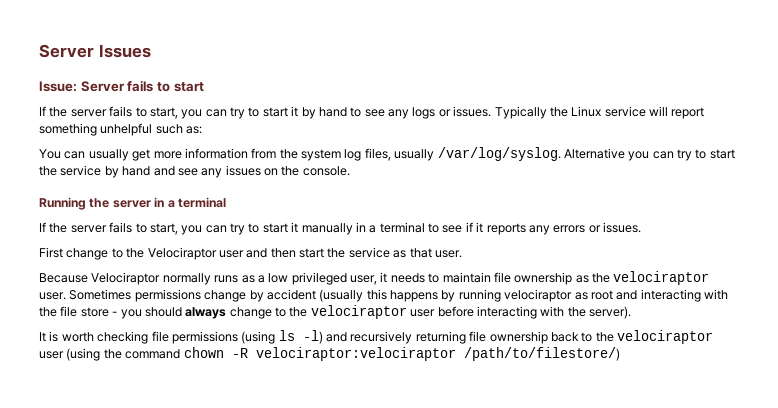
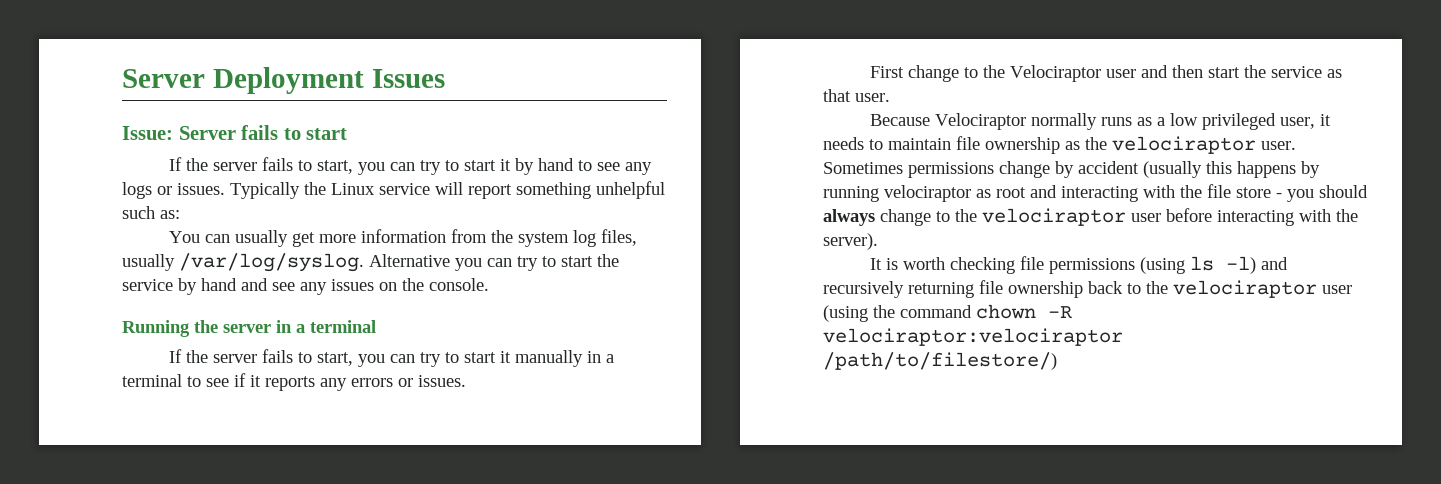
[39,44,94,58] Server -> [122,67,364,94] Server Deployment

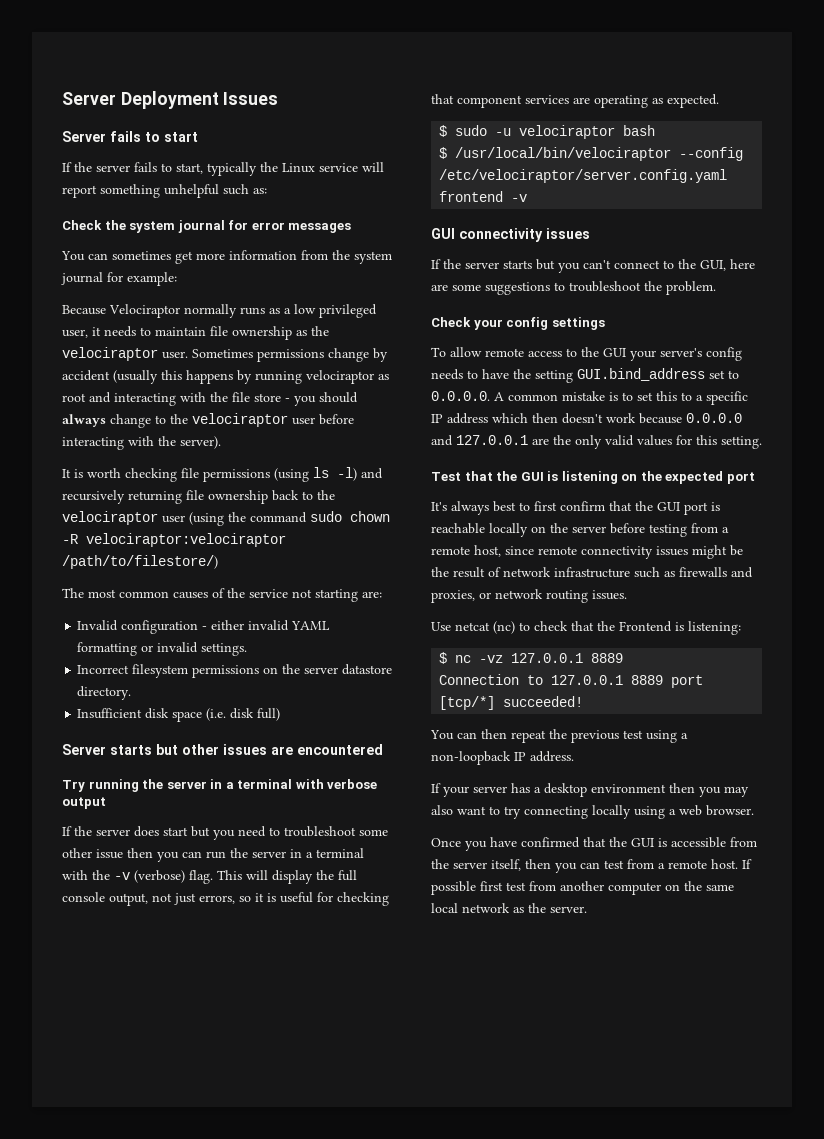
[122,126,173,140] Issue: -> (279, 98) none
[358,158,653,175] [122,182,300,199] you can try to start it by hand to see any logs or issues. Typically -> [207,162,257,176] typically
[169,230,289,247] // You can usually -> [62,220,352,233] [61,251,171,261] // Check the system journal for error messages // You can sometimes
[573,229,638,247] [122,253,619,272] [122,278,489,295] [122,320,376,337] [169,349,615,367] [122,373,466,391] [870,65,1343,82] [823,89,890,102] log files, usually /var/log/syslog. Alternative you can try to start the service by hand and see any issues on the console. // Running the server in a terminal // If the server fails to start, you can try to start it manually in a terminal to see if it reports any errors or issues. // First change to the Velociraptor user and then start the service as that user. -> [61,272,177,286] journal for example:
(972, 311) none -> [310,511,342,522] sudo
(1057, 361) none -> [62,588,382,602] [77,620,331,634] [77,642,248,656] [77,664,393,678] [77,686,132,700] [77,708,281,722] [62,744,383,755] [62,779,378,792] [62,797,106,809] [62,826,388,840] [62,848,364,862] [62,870,357,884] [62,892,389,906] [431,94,719,108] [439,125,656,139] [439,147,744,161] [439,169,728,183] [439,191,528,202] [431,228,590,242] [431,259,755,273] [431,281,716,295] [431,317,605,330] [431,347,742,361] [431,368,739,383] [431,391,748,405] [431,413,742,424] [431,435,762,449] [431,471,755,484] [431,501,720,515] [431,523,729,537] [431,545,743,559] [431,567,753,578] [431,589,627,603] [431,621,741,635] [439,652,624,664] [439,674,704,688] [439,696,584,710] [430,729,688,743] [431,751,574,765] [431,783,749,797] [431,805,754,819] [431,837,757,851] [431,859,752,873] [431,881,734,895] [431,903,587,913] // The most common causes of the service not starting are: // Invalid configuration - either invalid YAML formatting or invalid settings. // Incorrect filesystem permissions on the server datastore directory. // Insufficient disk space (i.e. disk full) // Server starts but other issues are encountered // Try running the server in a terminal with verbose output // If the server does start but you need to troubleshoot some other issue then you can run the server in a terminal with the -v (verbose) flag. This will display the full console output, not just errors, so it is useful for checking that component services are operating as expected. // $ sudo -u velociraptor bash // $ /usr/local/bin/velociraptor --config /etc/velociraptor/server.config.yaml frontend -v // GUI connectivity issues // If the server starts but you can't connect to the GUI, here are some suggestions to troubleshoot the problem. // Check your config settings // To allow remote access to the GUI your server's config needs to have the setting GUI.bind_address set to 0.0.0.0. A common mistake is to set this to a specific IP address which then doesn't work because 0.0.0.0 and 127.0.0.1 are the only valid values for this setting. // Test that the GUI is listening on the expected port // It's always best to first confirm that the GUI port is reachable locally on the server before testing from a remote host, since remote connectivity issues might be the result of network infrastructure such as firewalls and proxies, or network routing issues. // Use netcat (nc) to check that the Frontend is listening: // $ nc -vz 127.0.0.1 8889 // Connection to 127.0.0.1 8889 port [tcp/*] succeeded! // You can then repeat the previous test using a non-loopback IP address. // If your server has a desktop environment then you may also want to try connecting locally using a web browser. // Once you have confirmed that the GUI is accessible from the server itself, then you can test from a remote host. If possible first test from another computer on the same local network as the server.

